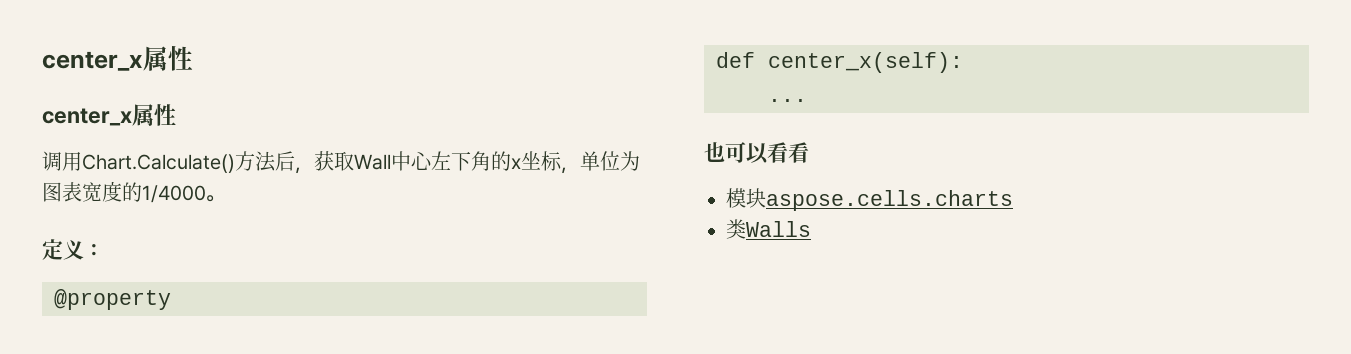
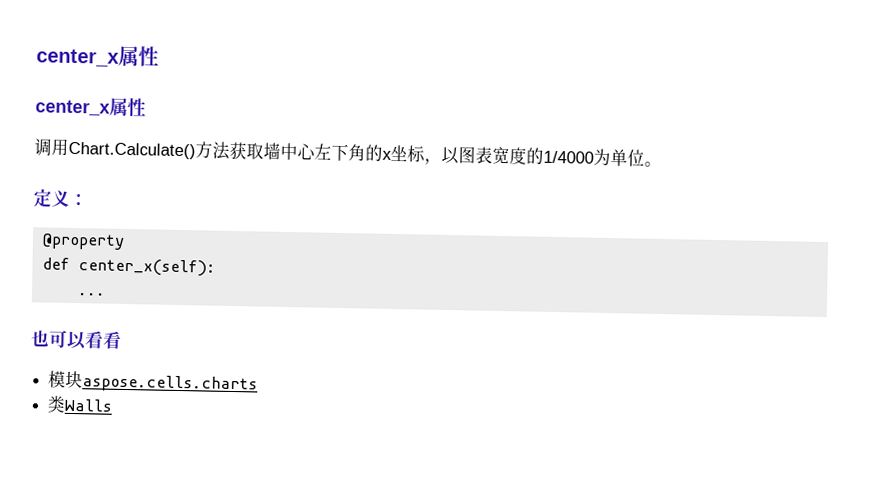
[275,151,391,174] 后，获取Wall -> [229,141,281,160] 获取墙
[580,151,640,171] 单位为 -> [441,146,459,165] 以
(206, 194) none -> [593,148,645,167] 为单位

